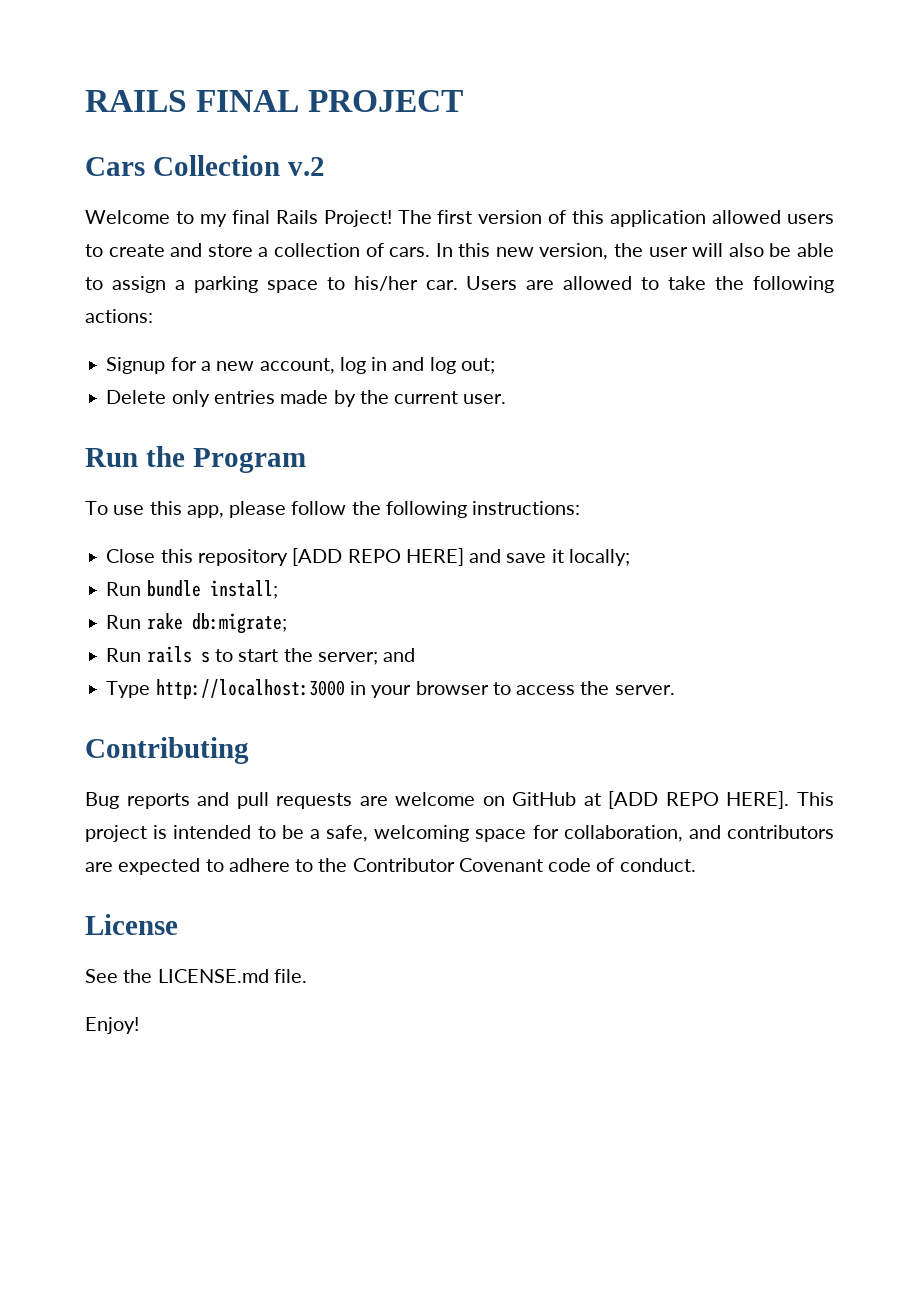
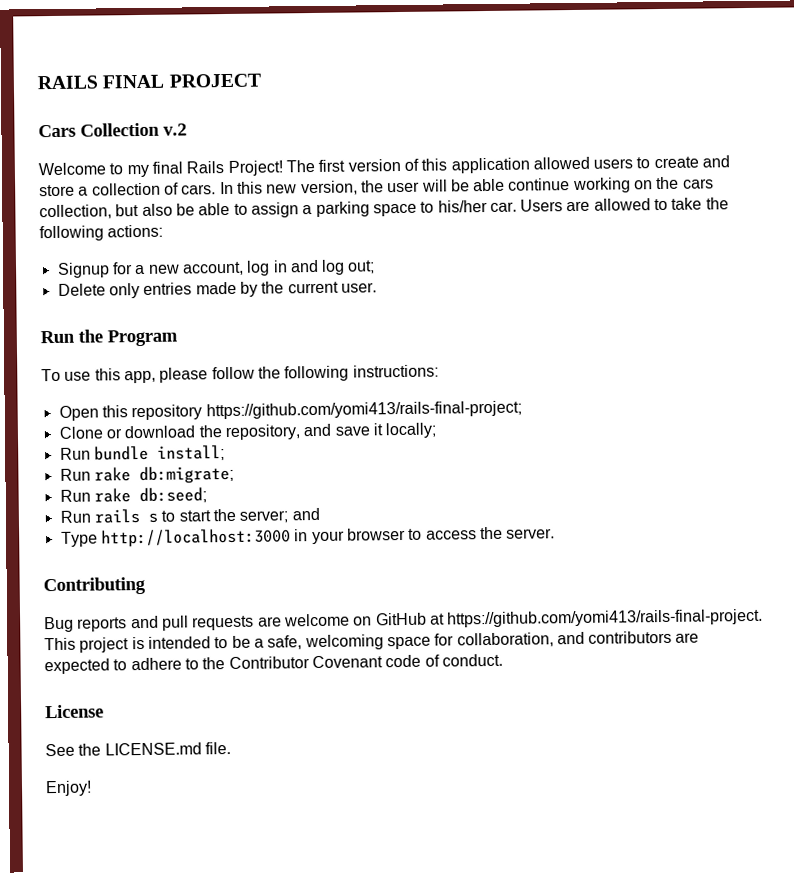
(724, 250) none -> [450,176,714,194] [39,204,140,220] be able continue working on the cars collection, but
[106,549,156,563] Close -> [58,405,99,421] Open
[292,548,464,566] [ADD REPO HERE] -> [205,400,522,420] [58,424,301,441] https://github.com/yomi413/rails-final-project; // Clone or download the repository,
(287, 623) none -> [59,487,207,504] // Run rake db:seed;
[608,791,790,809] [ADD REPO HERE]. -> [447,608,764,628] https://github.com/yomi413/rails-final-project.

